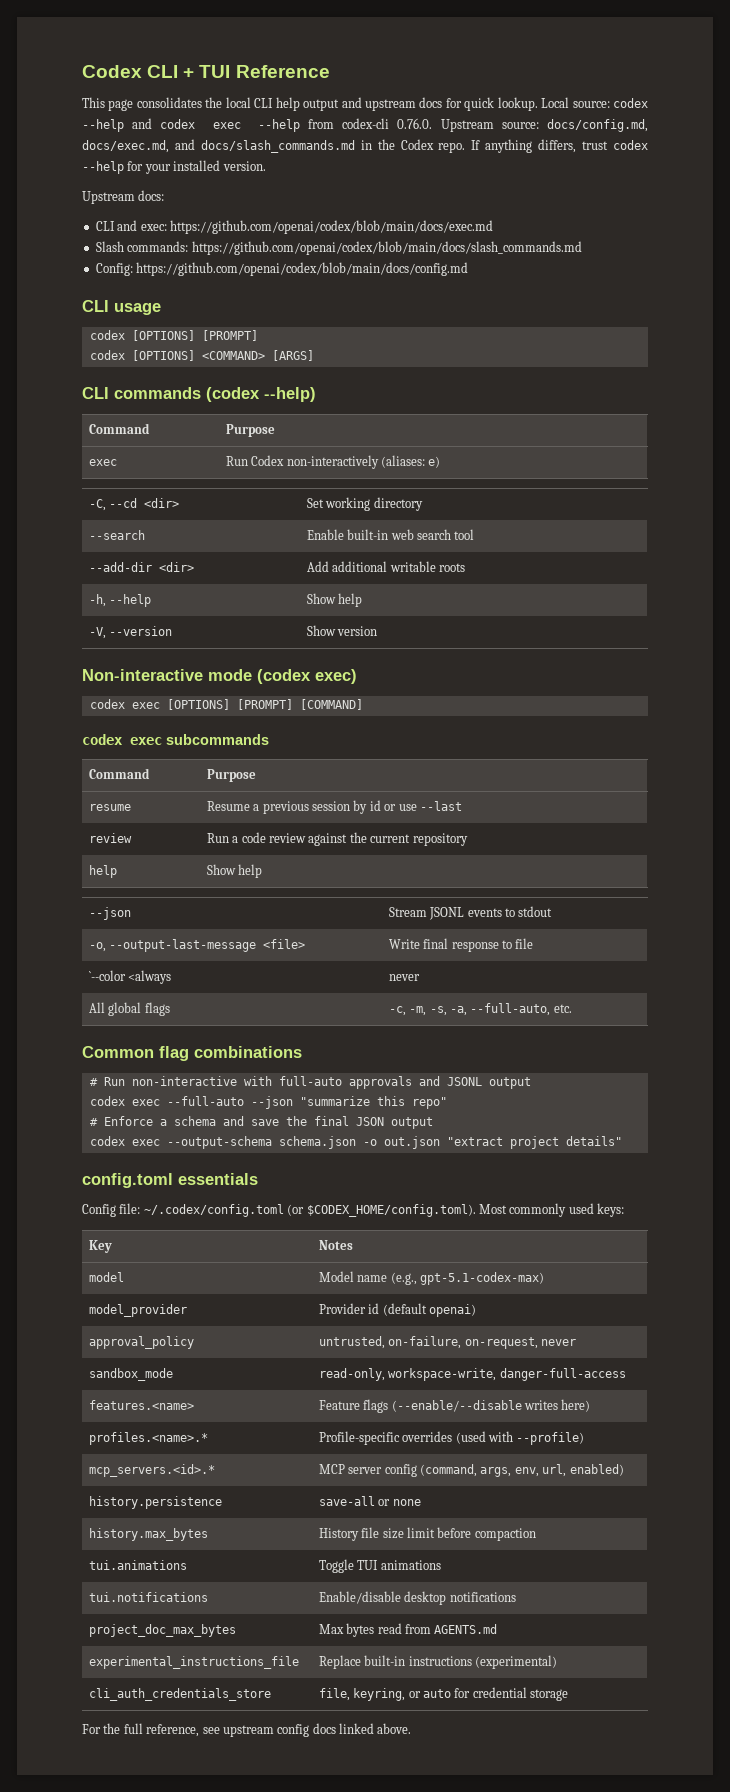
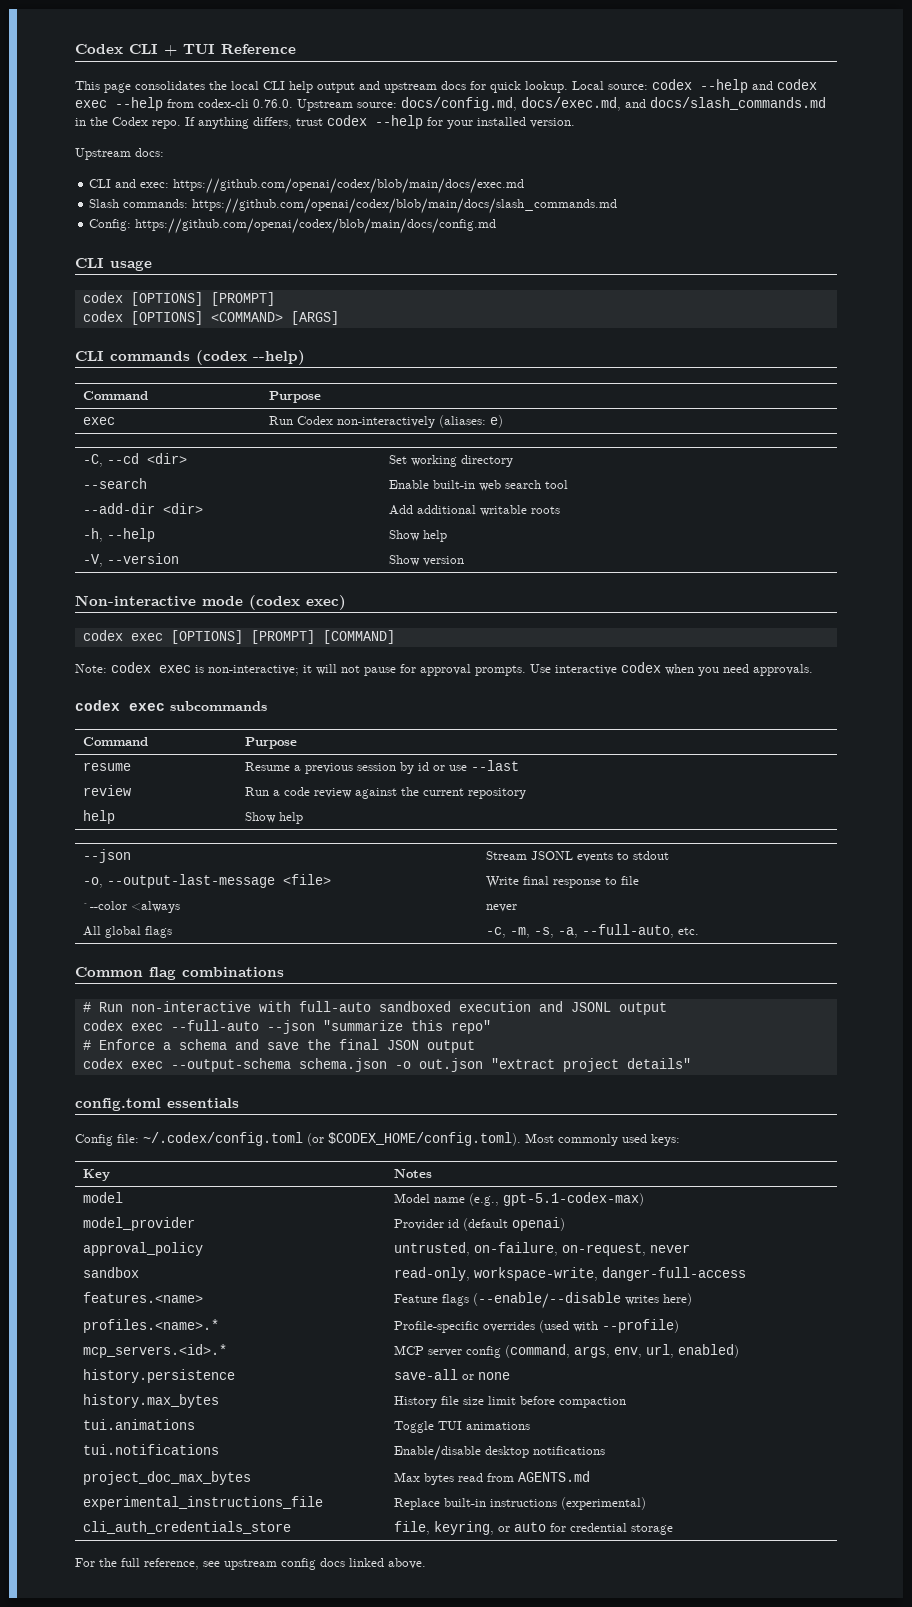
(363, 704) none -> [75,662,813,676] // Note: codex exec is non-interactive; it will not pause for approval prompts. Use interactive codex when you need approvals.
[348,1076,412,1089] approvals -> [378,1001,531,1012] sandboxed execution
[88,1368,173,1381] sandbox_mode -> [82,1267,139,1278] sandbox

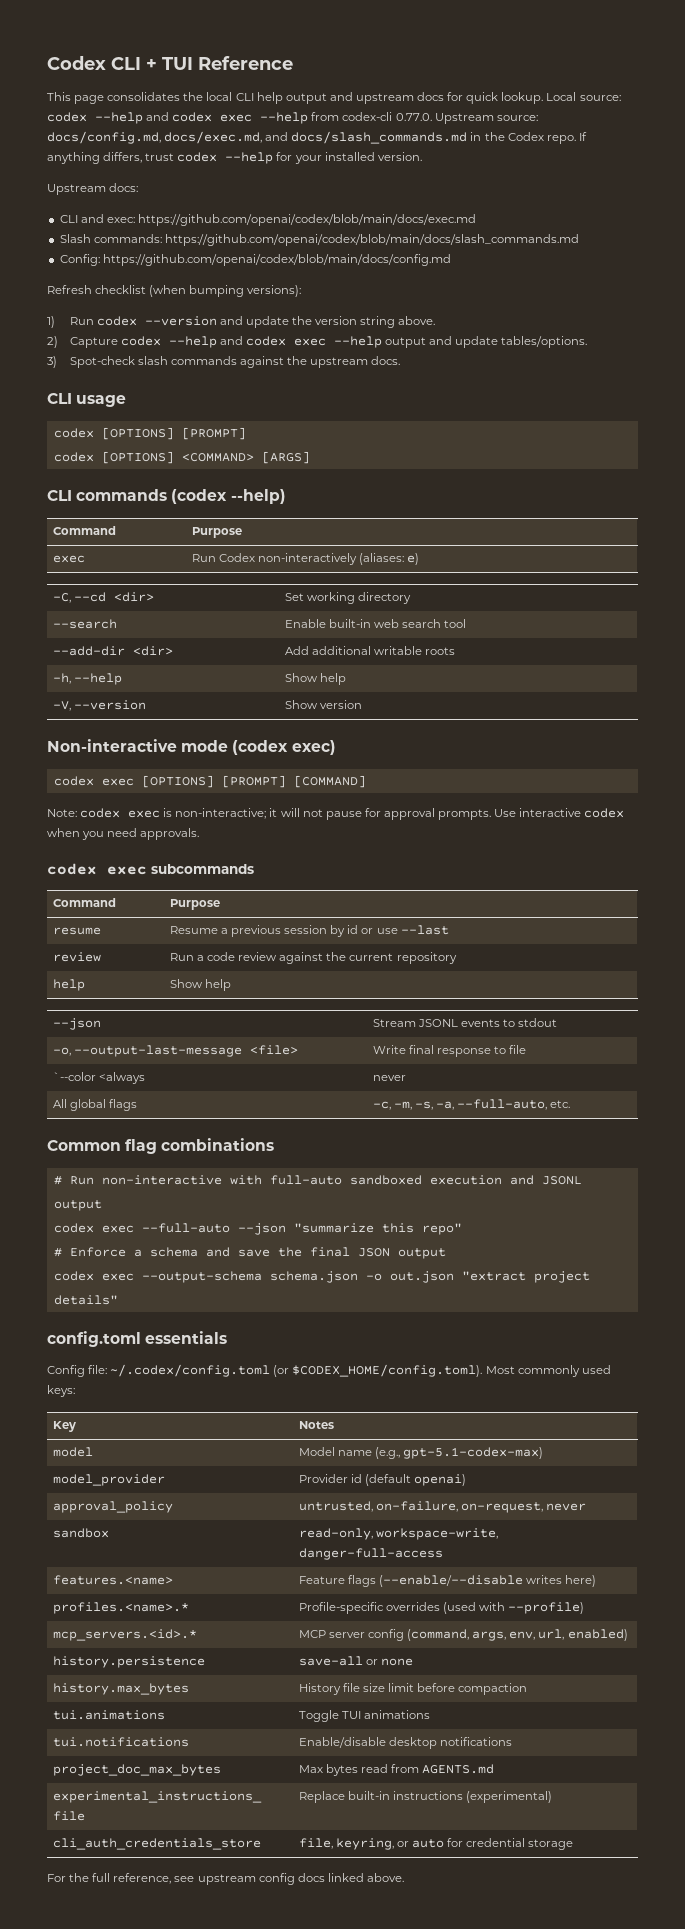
[253,99,293,108] 0.76.0. -> [395,113,432,121] 0.77.0.
(497, 226) none -> [47,285,302,297] [47,316,436,328] [47,336,588,348] [47,356,401,368] // Refresh checklist (when bumping versions): // 1) Run codex --version and update the version string above. // 2) Capture codex --help and codex exec --help output and update tables/options. // 3) Spot-check slash commands against the upstream docs.

